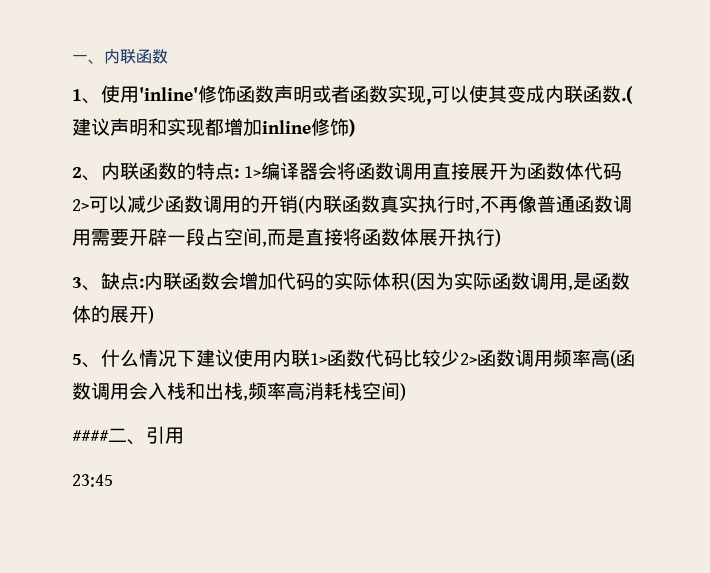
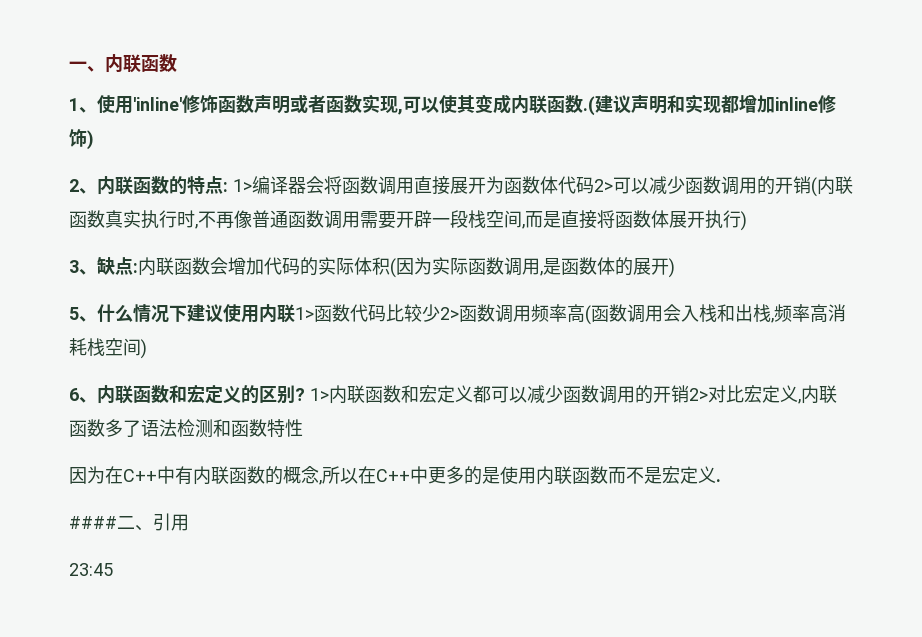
[205,228,224,246] 占 -> [468,210,486,228] 栈
(406, 392) none -> [69,385,837,404] [69,419,303,438] [69,466,721,485] // 6、内联函数和宏定义的区别? 1>内联函数和宏定义都可以减少函数调用的开销2>对比宏定义,内联函数多了语法检测和函数特性 // 因为在C++中有内联函数的概念,所以在C++中更多的是使用内联函数而不是宏定义.

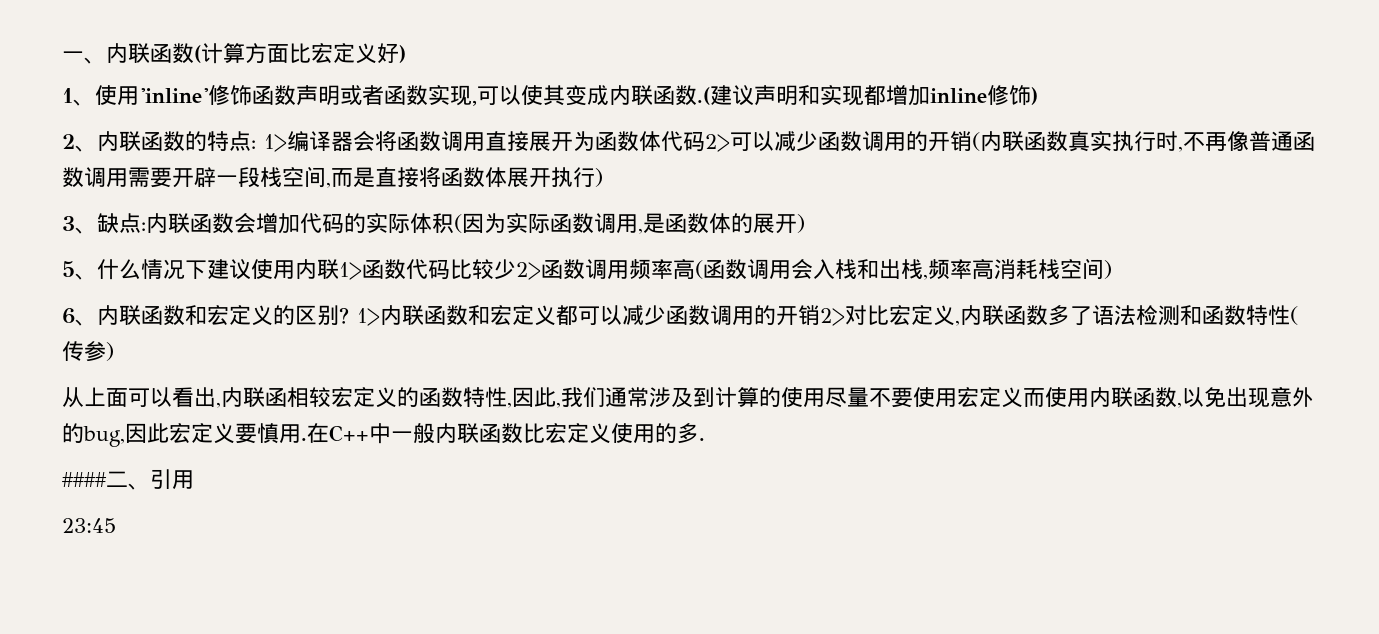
(177, 63) none -> [194,43,406,64] (计算方面比宏定义好)
[69,466,716,485] // 因为在C++中有内联函数的概念,所以在C++中更多的是使用内联函数而不是宏定义 -> [1290,306,1298,325] [62,341,114,362] [62,386,1314,408] [62,423,699,447] (传参) // 从上面可以看出,内联函相较宏定义的函数特性,因此,我们通常涉及到计算的使用尽量不要使用宏定义而使用内联函数,以免出现意外的bug,因此宏定义要慎用.在C++中一般内联函数比宏定义使用的多

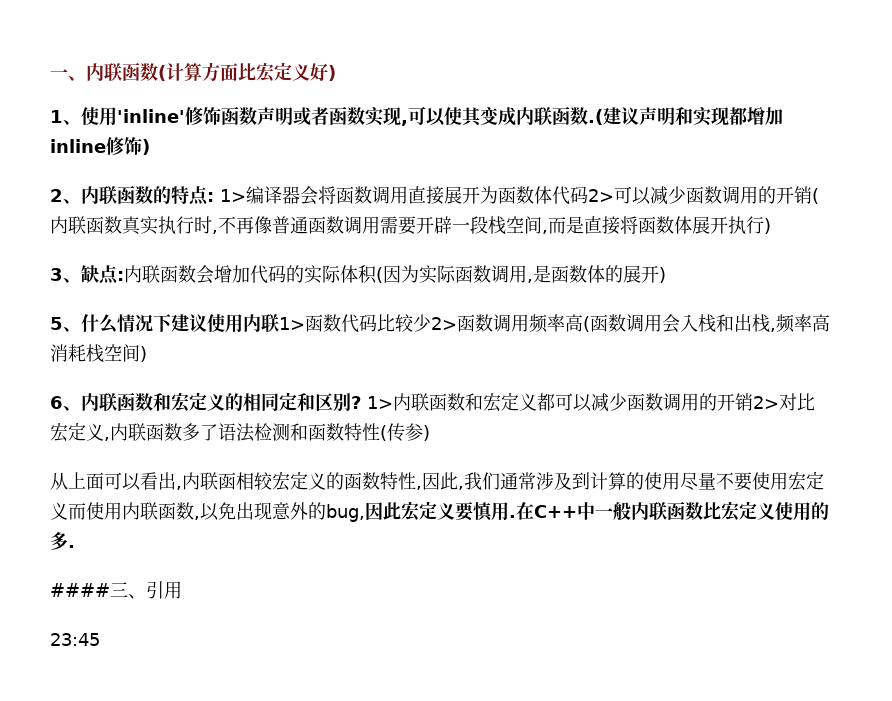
(295, 315) none -> [243,392,315,411] 相同定和
[106,471,128,487] 二 -> [110,582,128,597] 三

